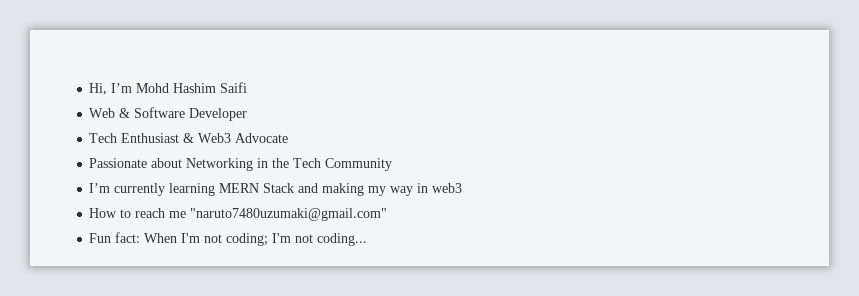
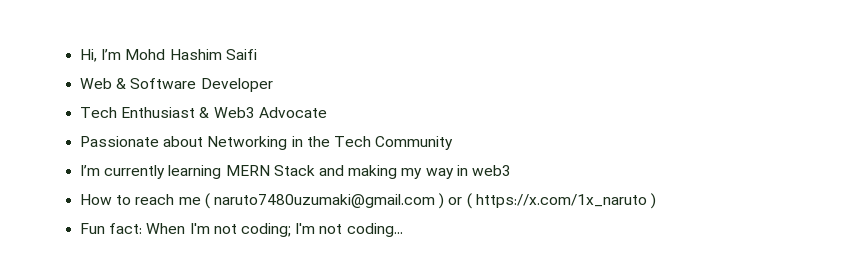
[190,208,388,221] "naruto7480uzumaki@gmail.com" -> [204,193,656,209] ( naruto7480uzumaki@gmail.com ) or ( https://x.com/1x_naruto )

